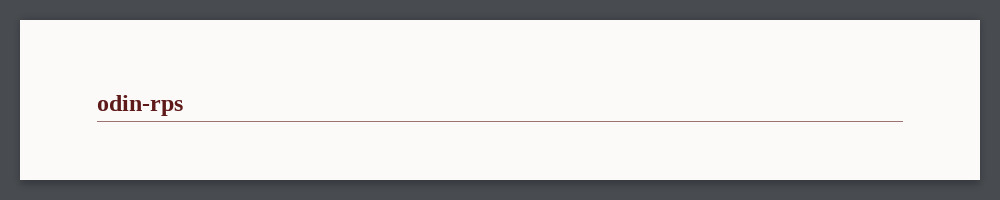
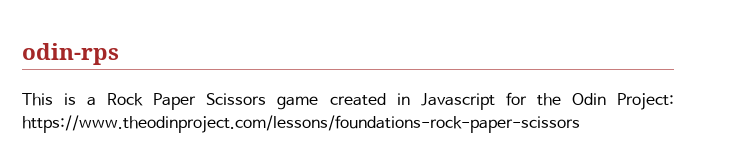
(183, 105) none -> [22,92,675,110] [22,115,580,133] // This is a Rock Paper Scissors game created in Javascript for the Odin Project: https://www.theodinproject.com/lessons/foundations-rock-paper-scissors

